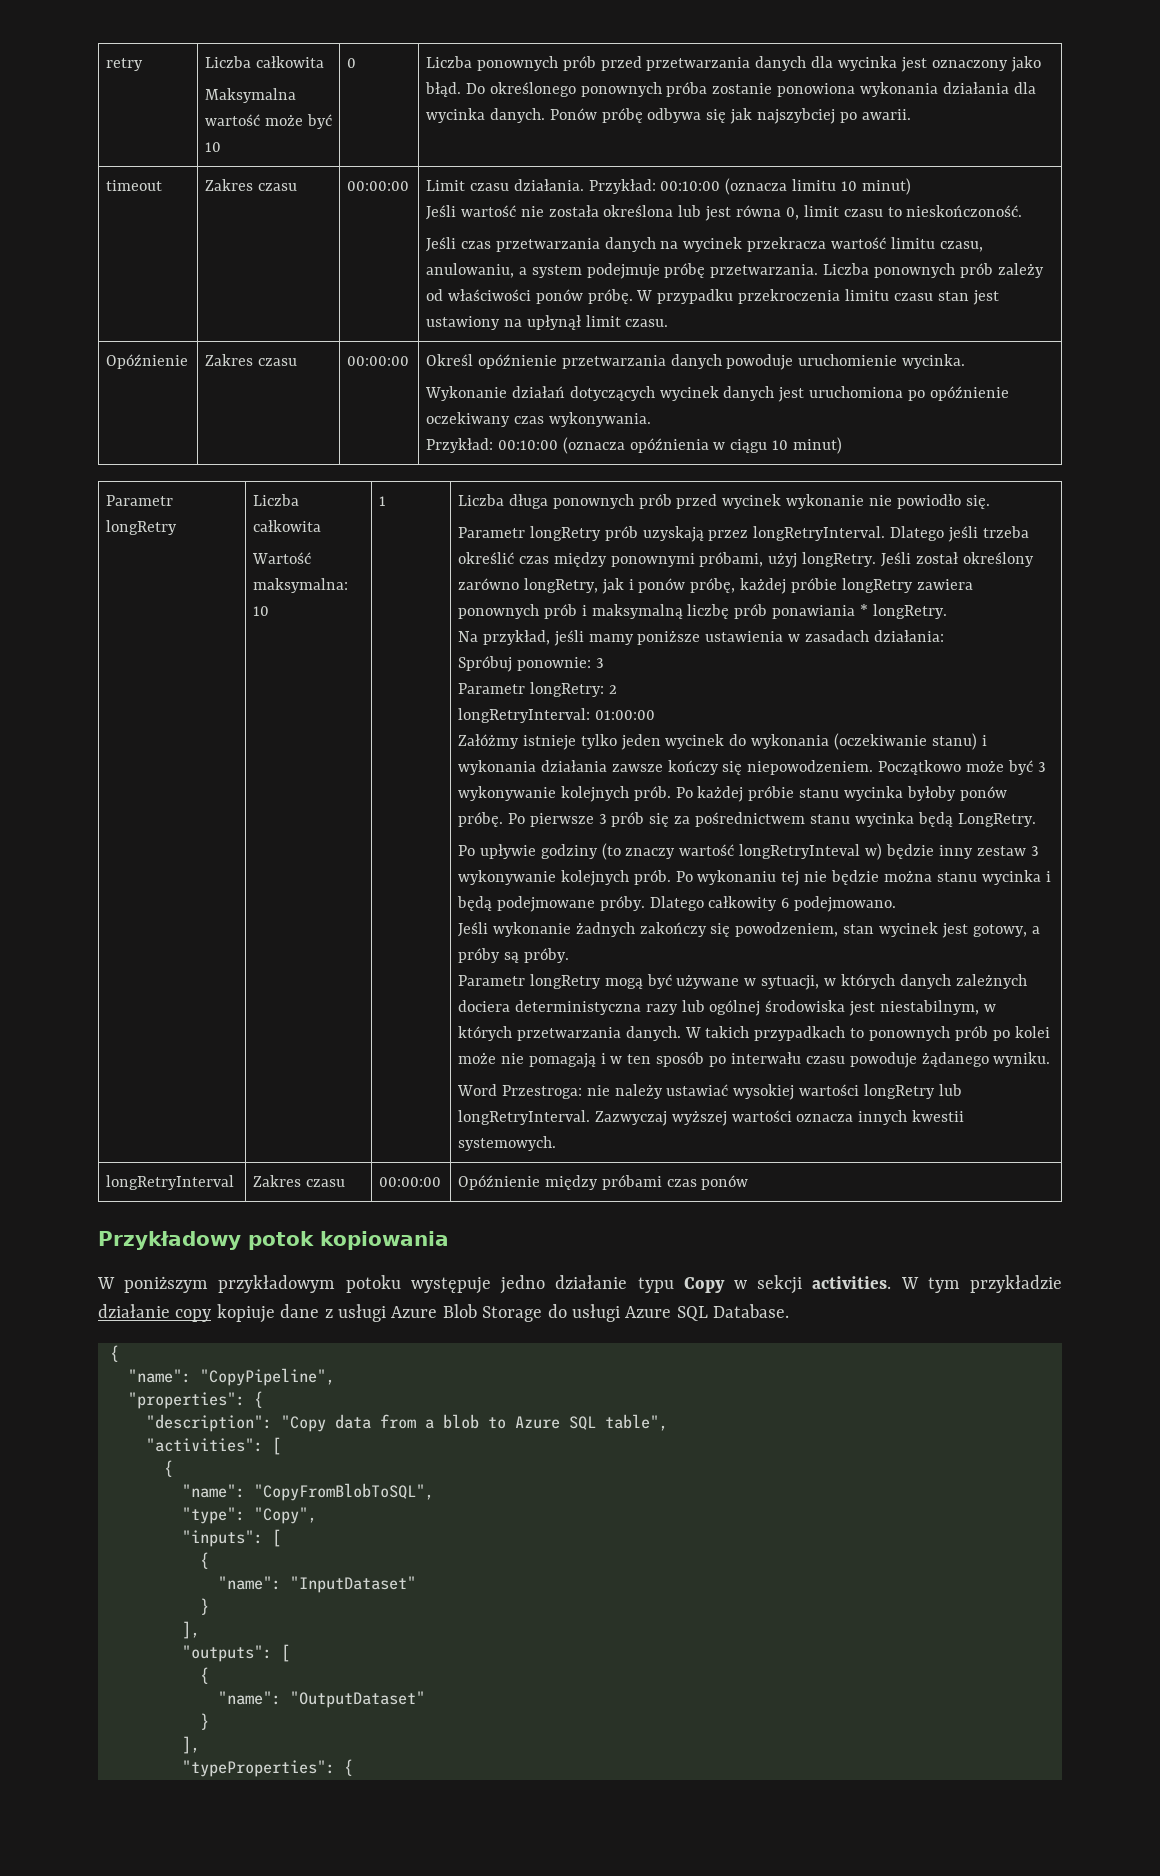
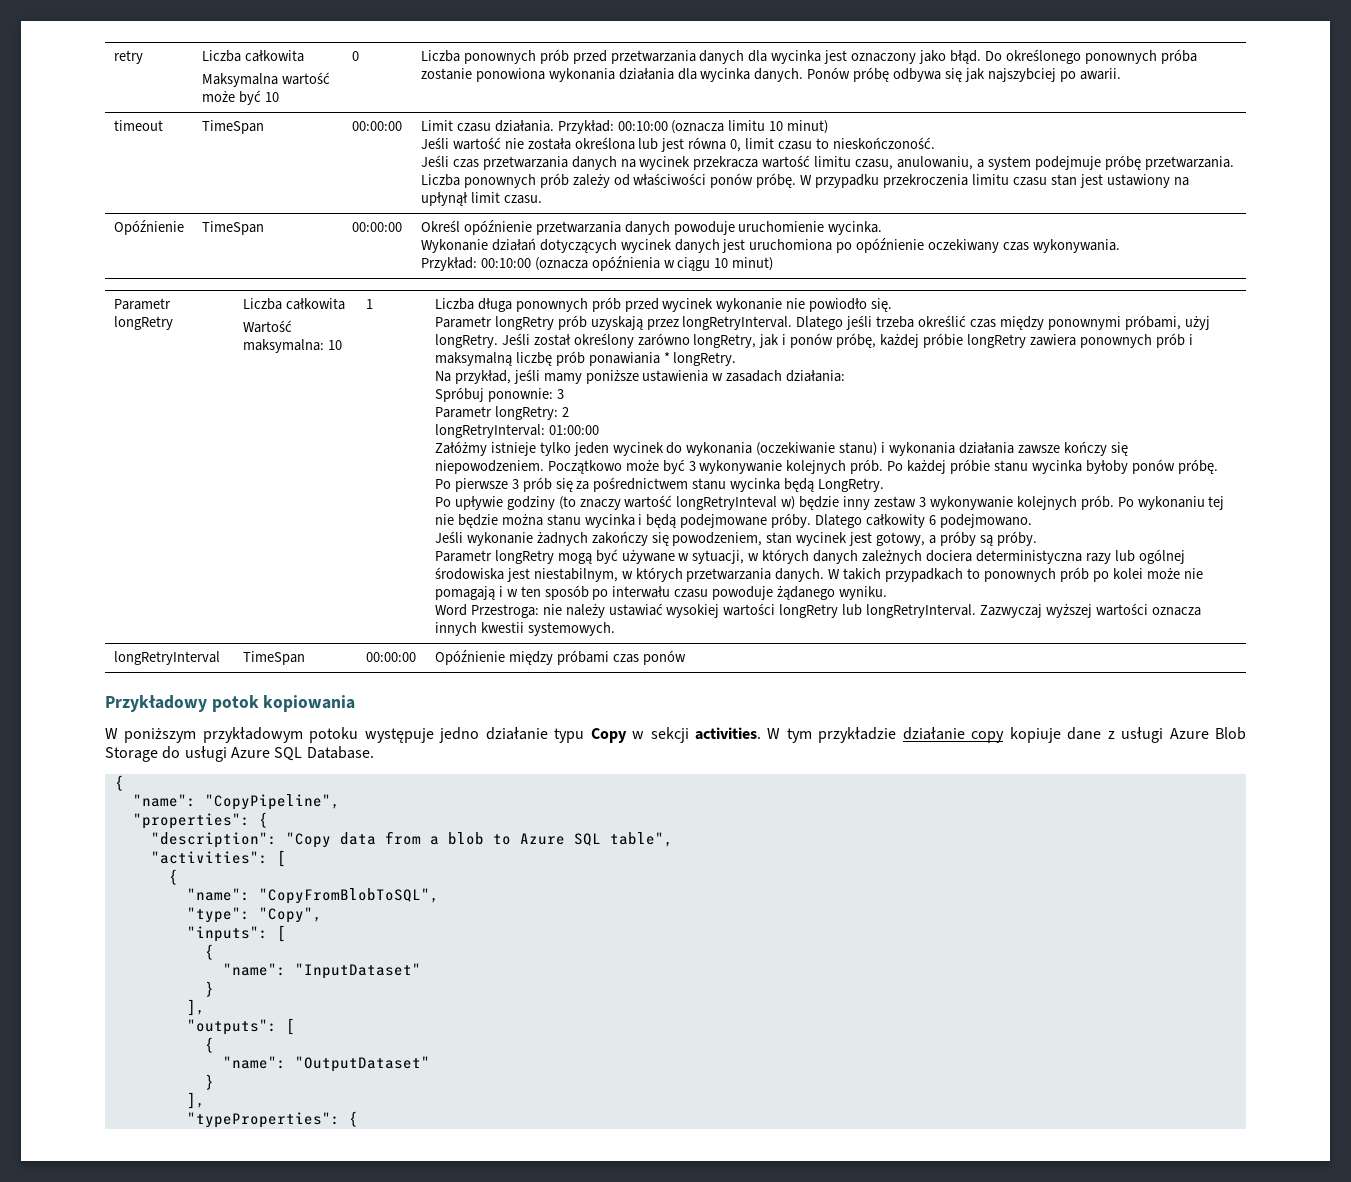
[205,179,297,191] Zakres czasu -> [201,120,264,134] TimeSpan
[205,354,297,366] Zakres czasu -> [201,221,264,235] TimeSpan
[253,1175,345,1187] Zakres czasu -> [242,651,305,665] TimeSpan

